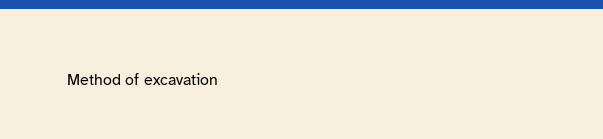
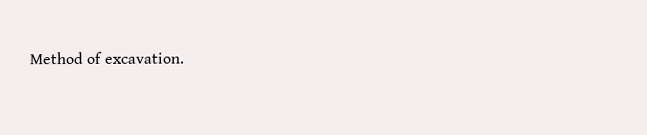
[143,73,218,85] excavation -> [103,52,184,64] excavation.

